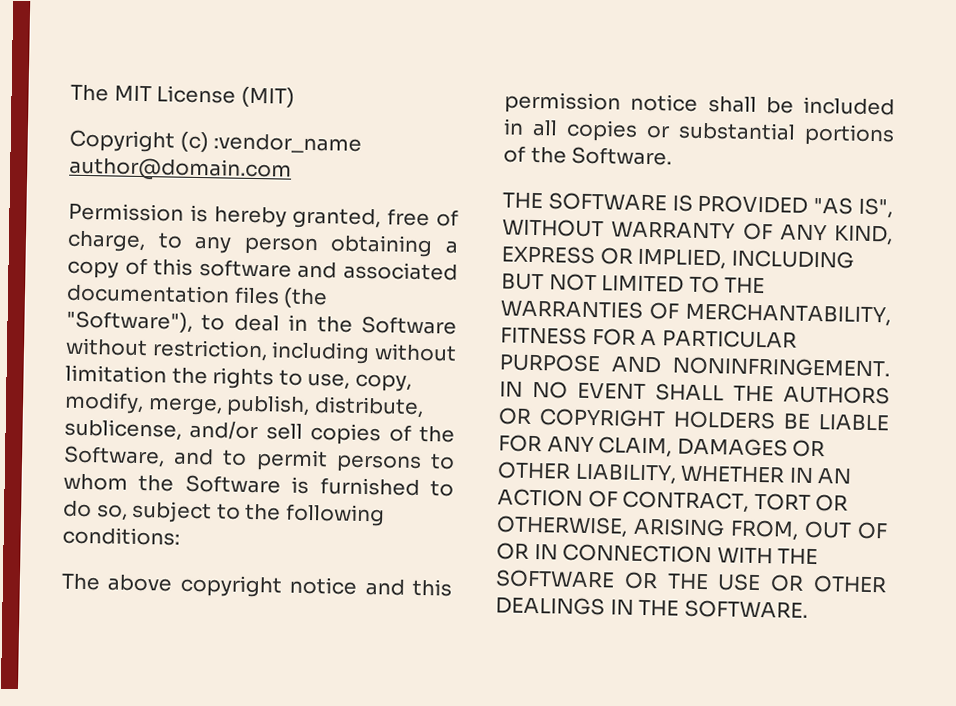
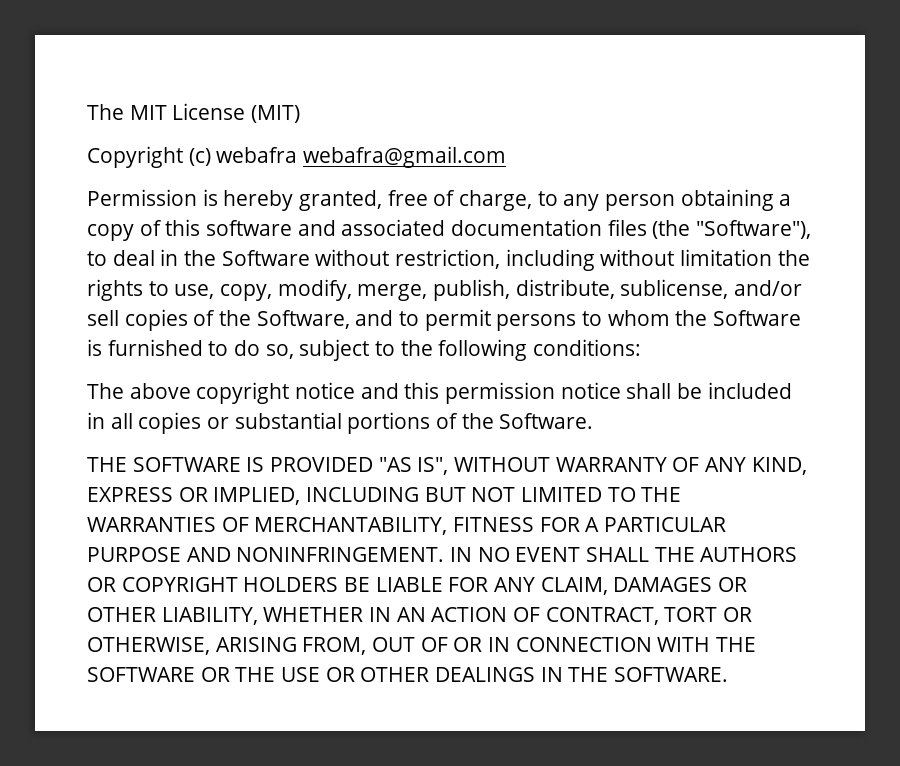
[213,133,363,154] [69,156,292,182] :vendor_name author@domain.com -> [216,146,507,168] webafra webafra@gmail.com

